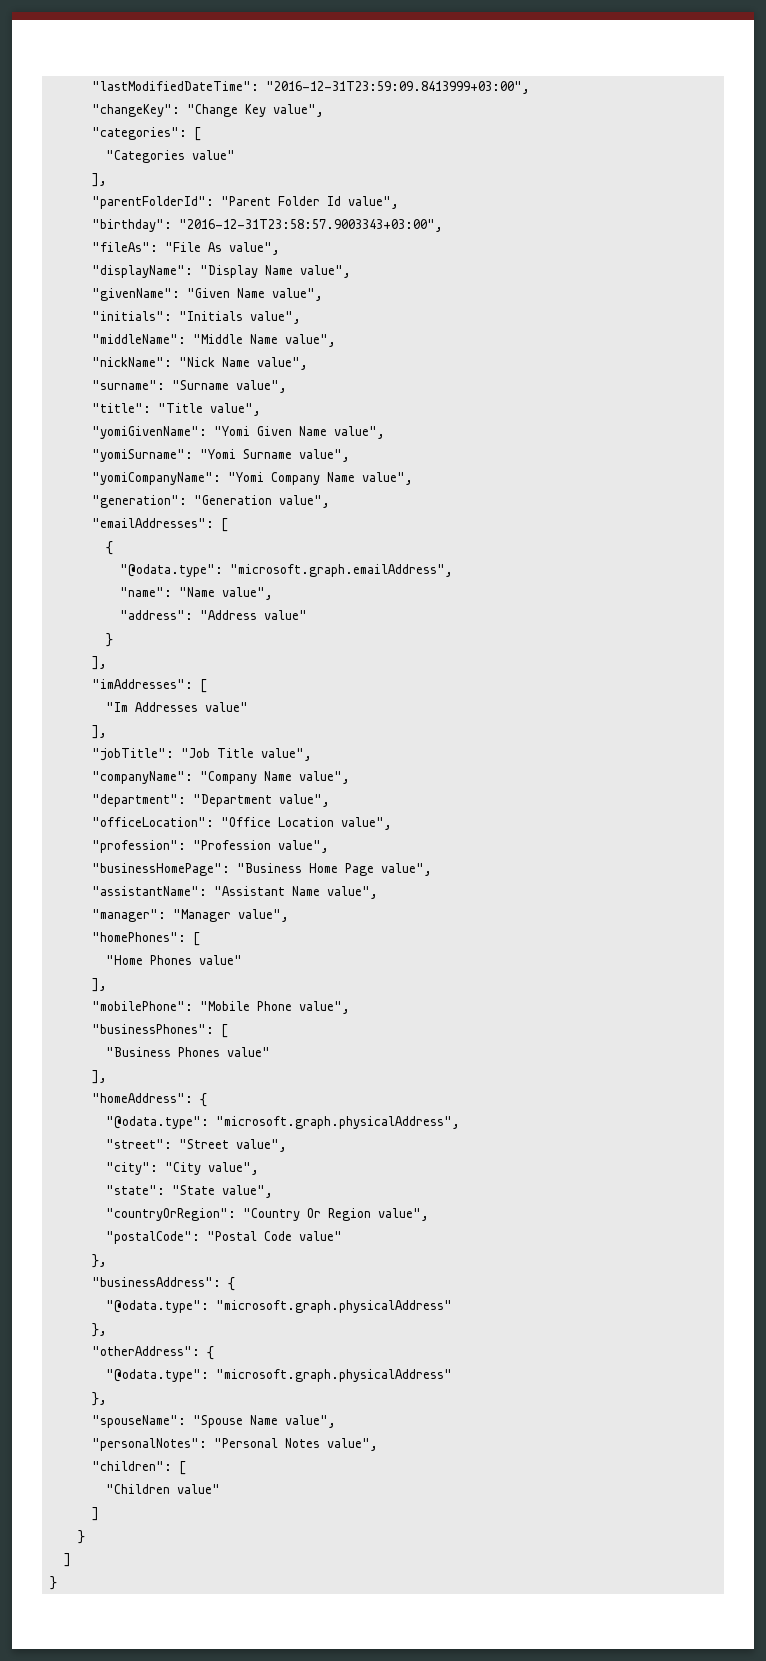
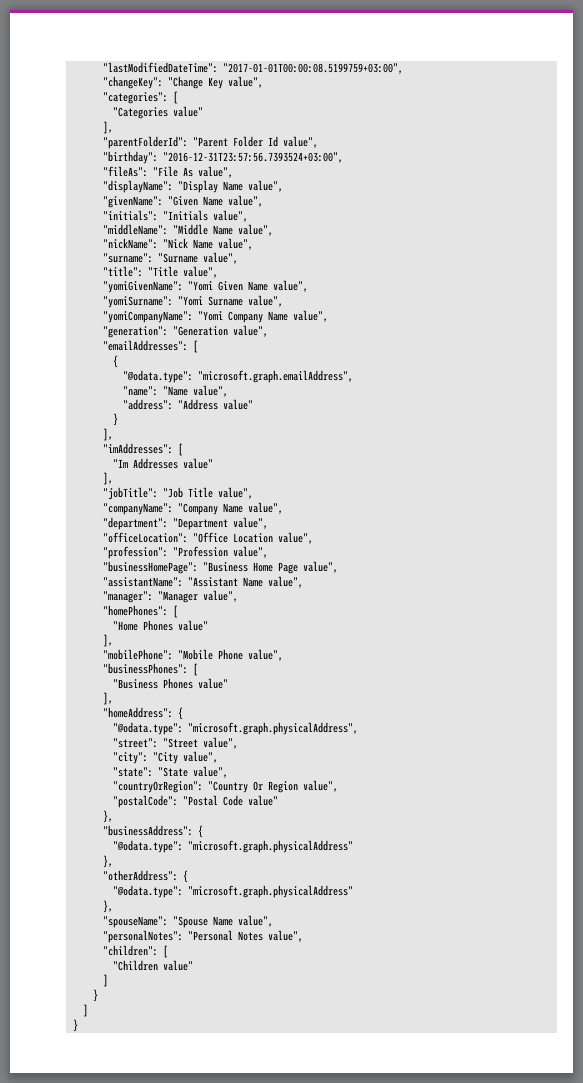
[265,81,530,94] "2016-12-31T23:59:09.8413999+03:00", -> [222,63,403,74] "2017-01-01T00:00:08.5199759+03:00",
[178,219,443,232] "2016-12-31T23:58:57.9003343+03:00", -> [162,152,343,163] "2016-12-31T23:57:56.7393524+03:00",

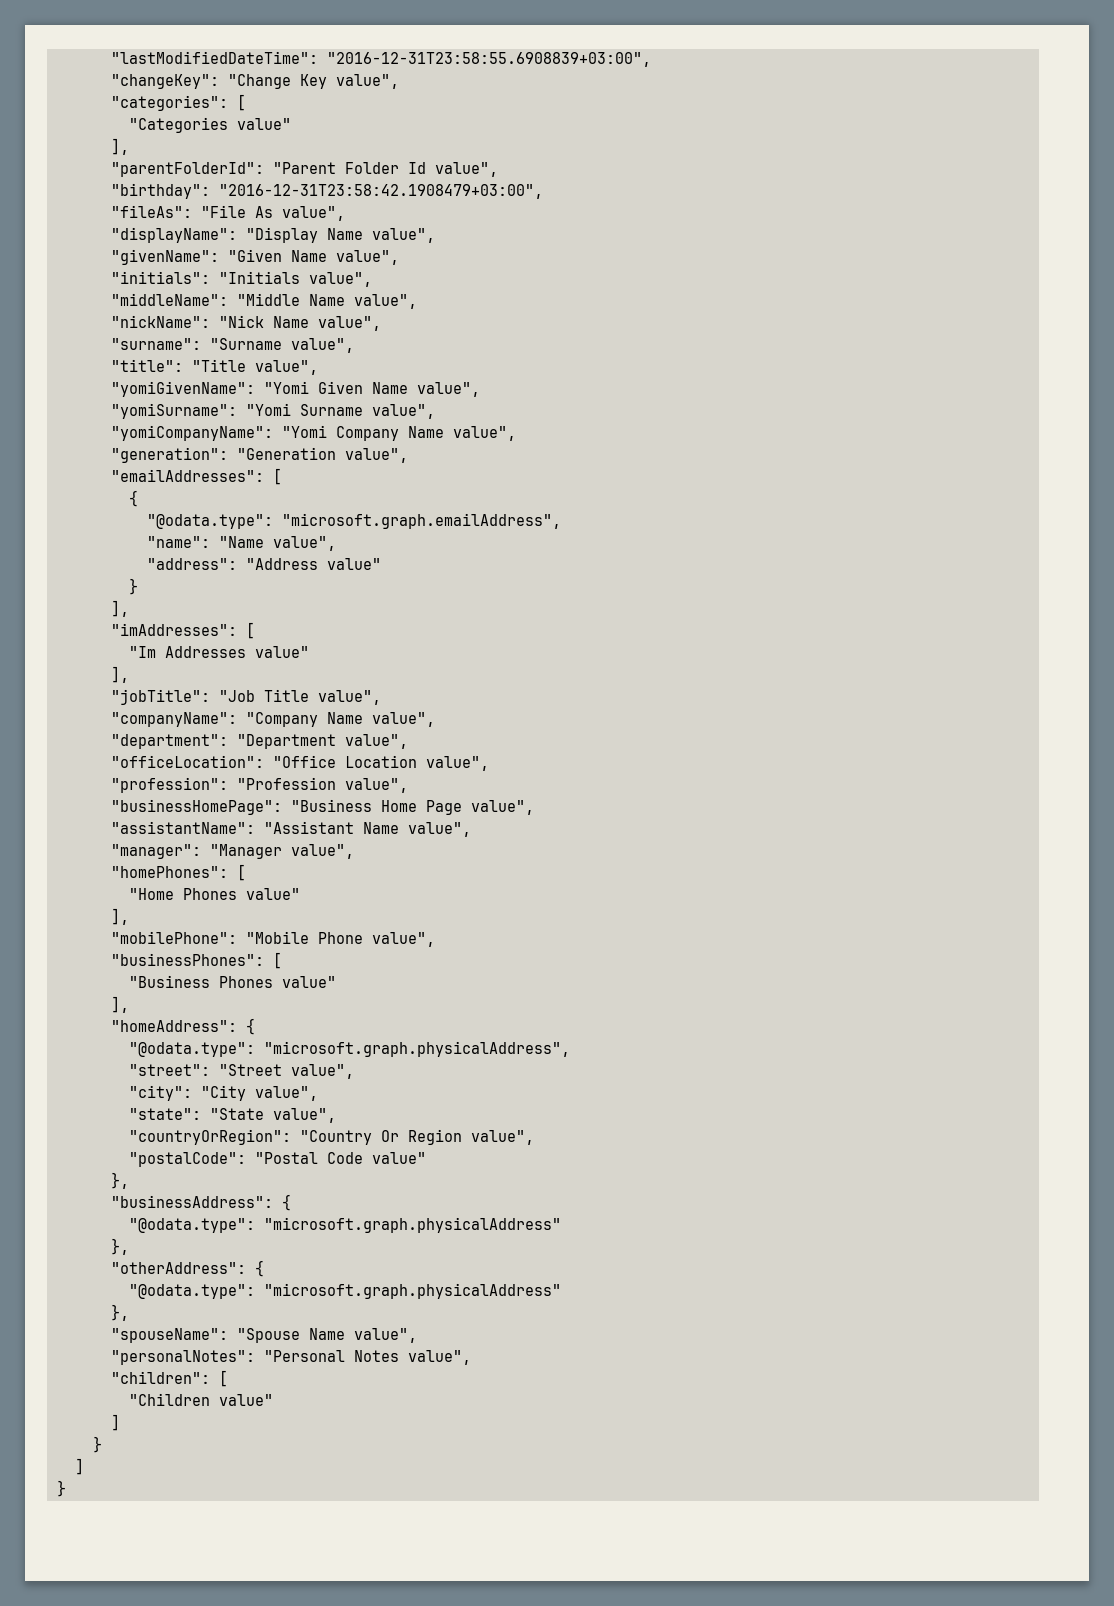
[222,63,403,74] "2017-01-01T00:00:08.5199759+03:00", -> [327,52,652,67] "2016-12-31T23:58:55.6908839+03:00",
[162,152,343,163] "2016-12-31T23:57:56.7393524+03:00", -> [219,184,544,199] "2016-12-31T23:58:42.1908479+03:00",

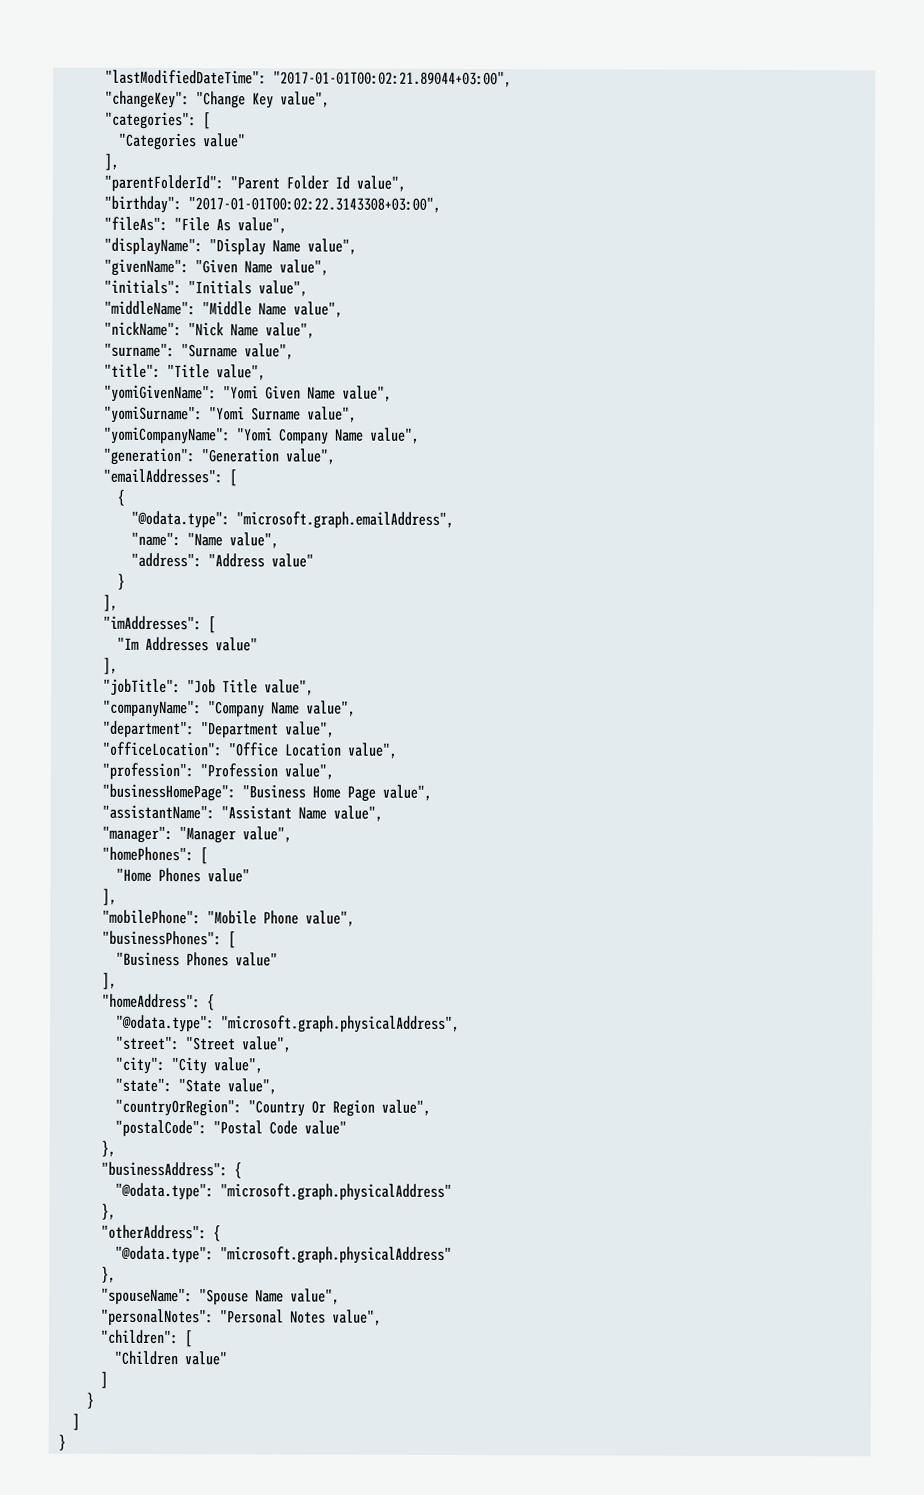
[327,52,652,67] "2016-12-31T23:58:55.6908839+03:00", -> [272,70,512,88] "2017-01-01T00:02:21.89044+03:00",
[219,184,544,199] "2016-12-31T23:58:42.1908479+03:00", -> [187,196,441,213] "2017-01-01T00:02:22.3143308+03:00",

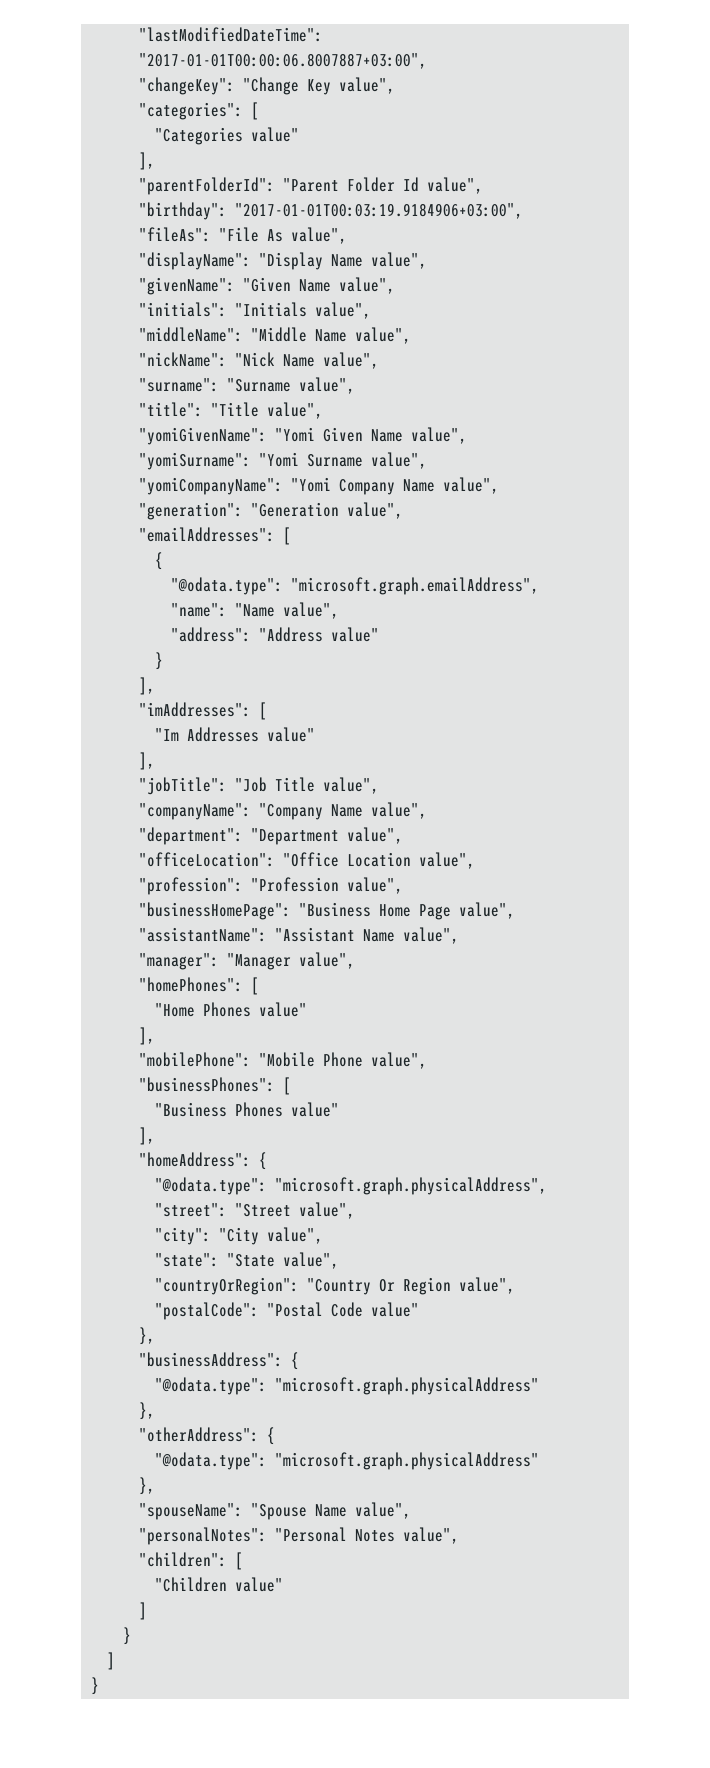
[272,70,512,88] "2017-01-01T00:02:21.89044+03:00", -> [139,53,428,69] "2017-01-01T00:00:06.8007887+03:00",
[187,196,441,213] "2017-01-01T00:02:22.3143308+03:00", -> [235,203,524,219] "2017-01-01T00:03:19.9184906+03:00",

